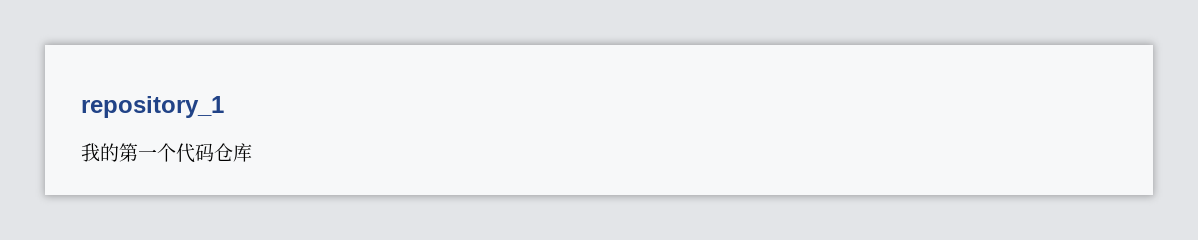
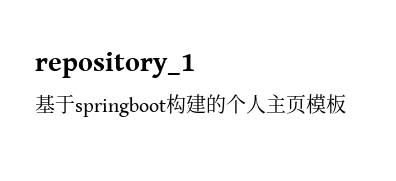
[81,143,252,163] 我的第一个代码仓库 -> [35,94,346,117] 基于springboot构建的个人主页模板

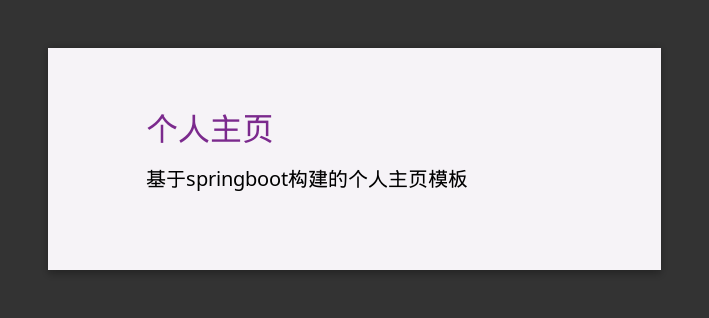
[35,52,196,78] repository_1 -> [146,114,274,143] 个人主页

